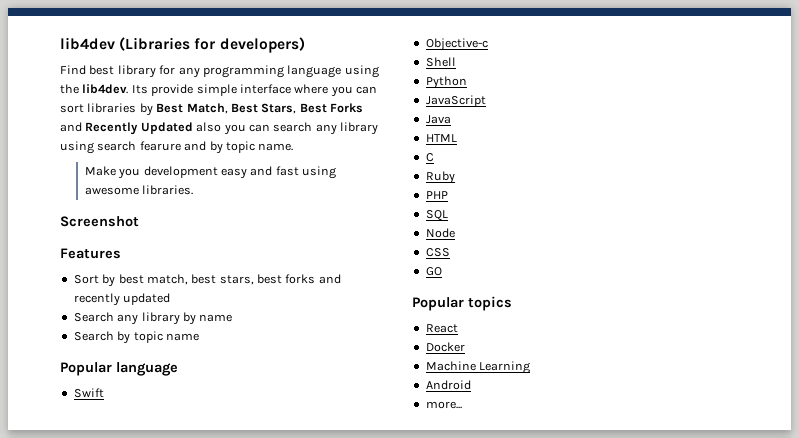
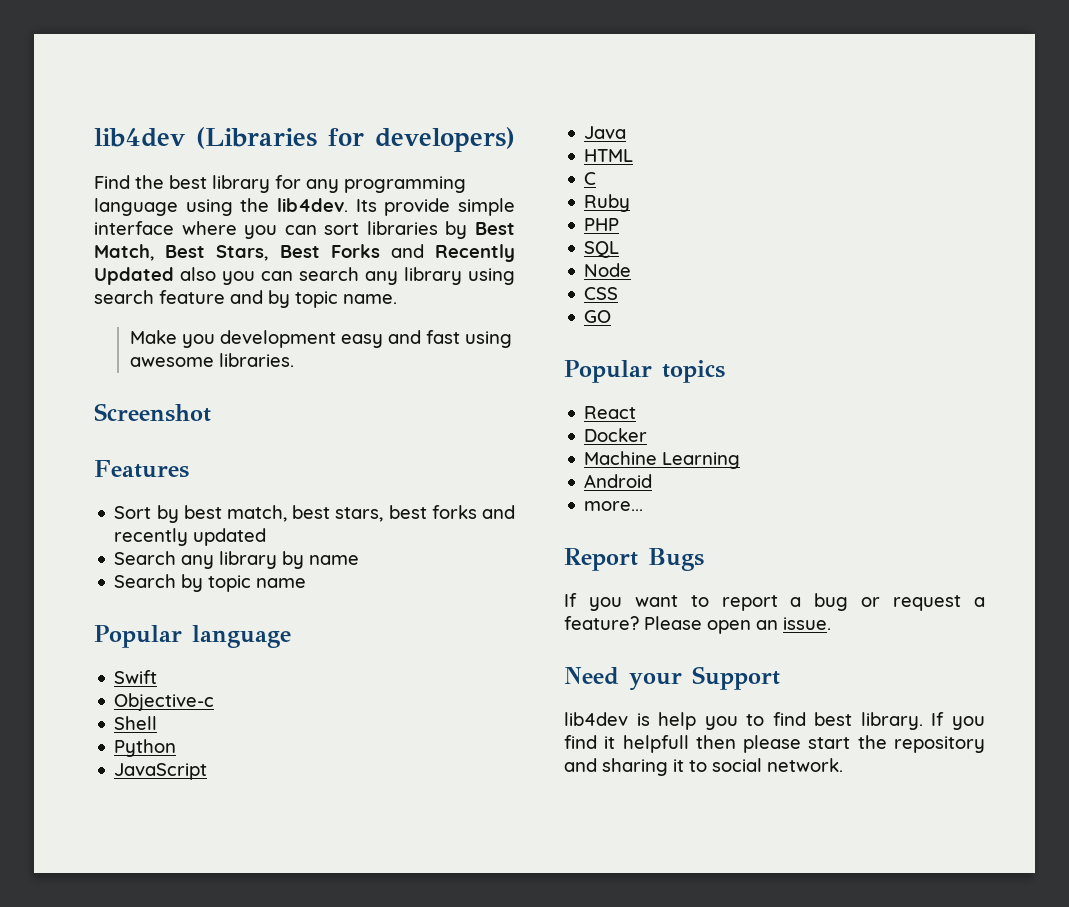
(86, 70) none -> [135,175,164,189] the
[139,141,181,151] fearure -> [159,290,225,304] feature
(462, 405) none -> [564,548,704,571] [564,593,985,611] [564,616,831,634] [564,666,780,691] [564,712,985,730] [564,735,985,753] [564,758,843,776] // Report Bugs // If you want to report a bug or request a feature? Please open an issue. // Need your Support // lib4dev is help you to find best library. If you find it helpfull then please start the repository and sharing it to social network.

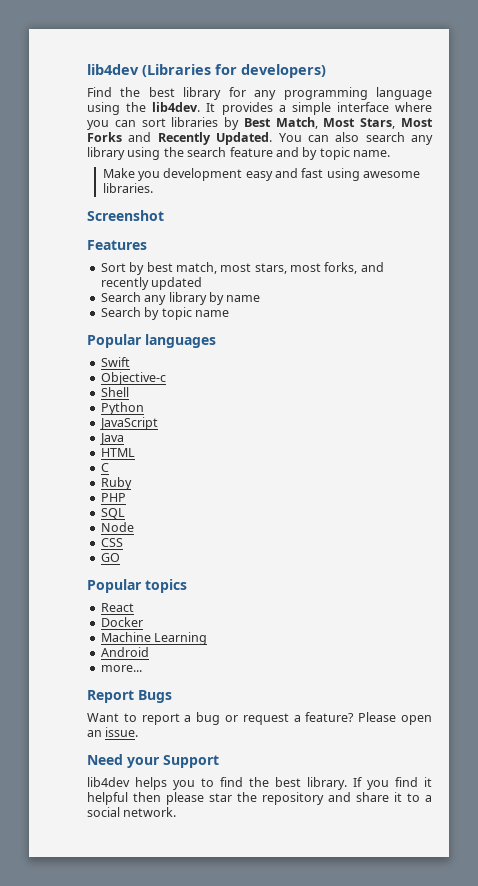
[355,198,451,216] Its provide -> [206,102,286,115] It provides a
[165,244,515,262] [94,267,293,285] Best Stars, Best Forks and Recently Updated also you can -> [323,118,433,129] [87,132,360,145] Most Stars, Most Forks and Recently Updated. You can also
(515, 276) none -> [163,147,184,157] the
[292,505,477,522] best stars, best forks -> [220,262,358,274] most stars, most forks,
[191,625,291,648] language -> [145,334,216,348] languages
[564,593,678,611] If you want -> [87,713,119,722] Want
[636,712,697,730] is help -> [135,777,167,790] helps
(806, 719) none -> [249,777,269,787] the
[622,735,689,753] helpfull -> [87,792,128,805] helpful
[808,737,851,749] start -> [209,793,232,802] star
[602,758,668,776] sharing -> [356,792,389,802] share
(707, 766) none -> [425,795,432,802] a

